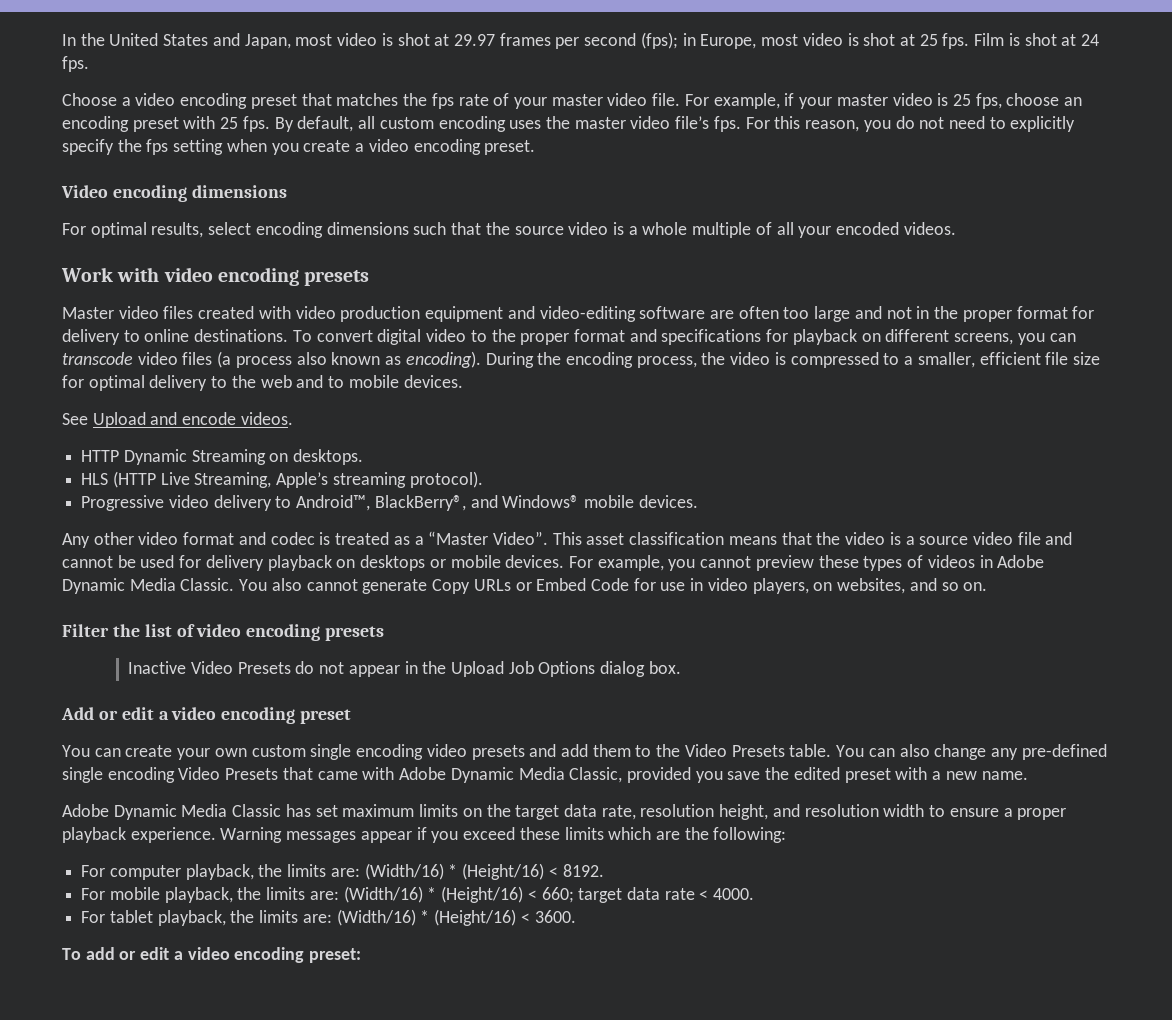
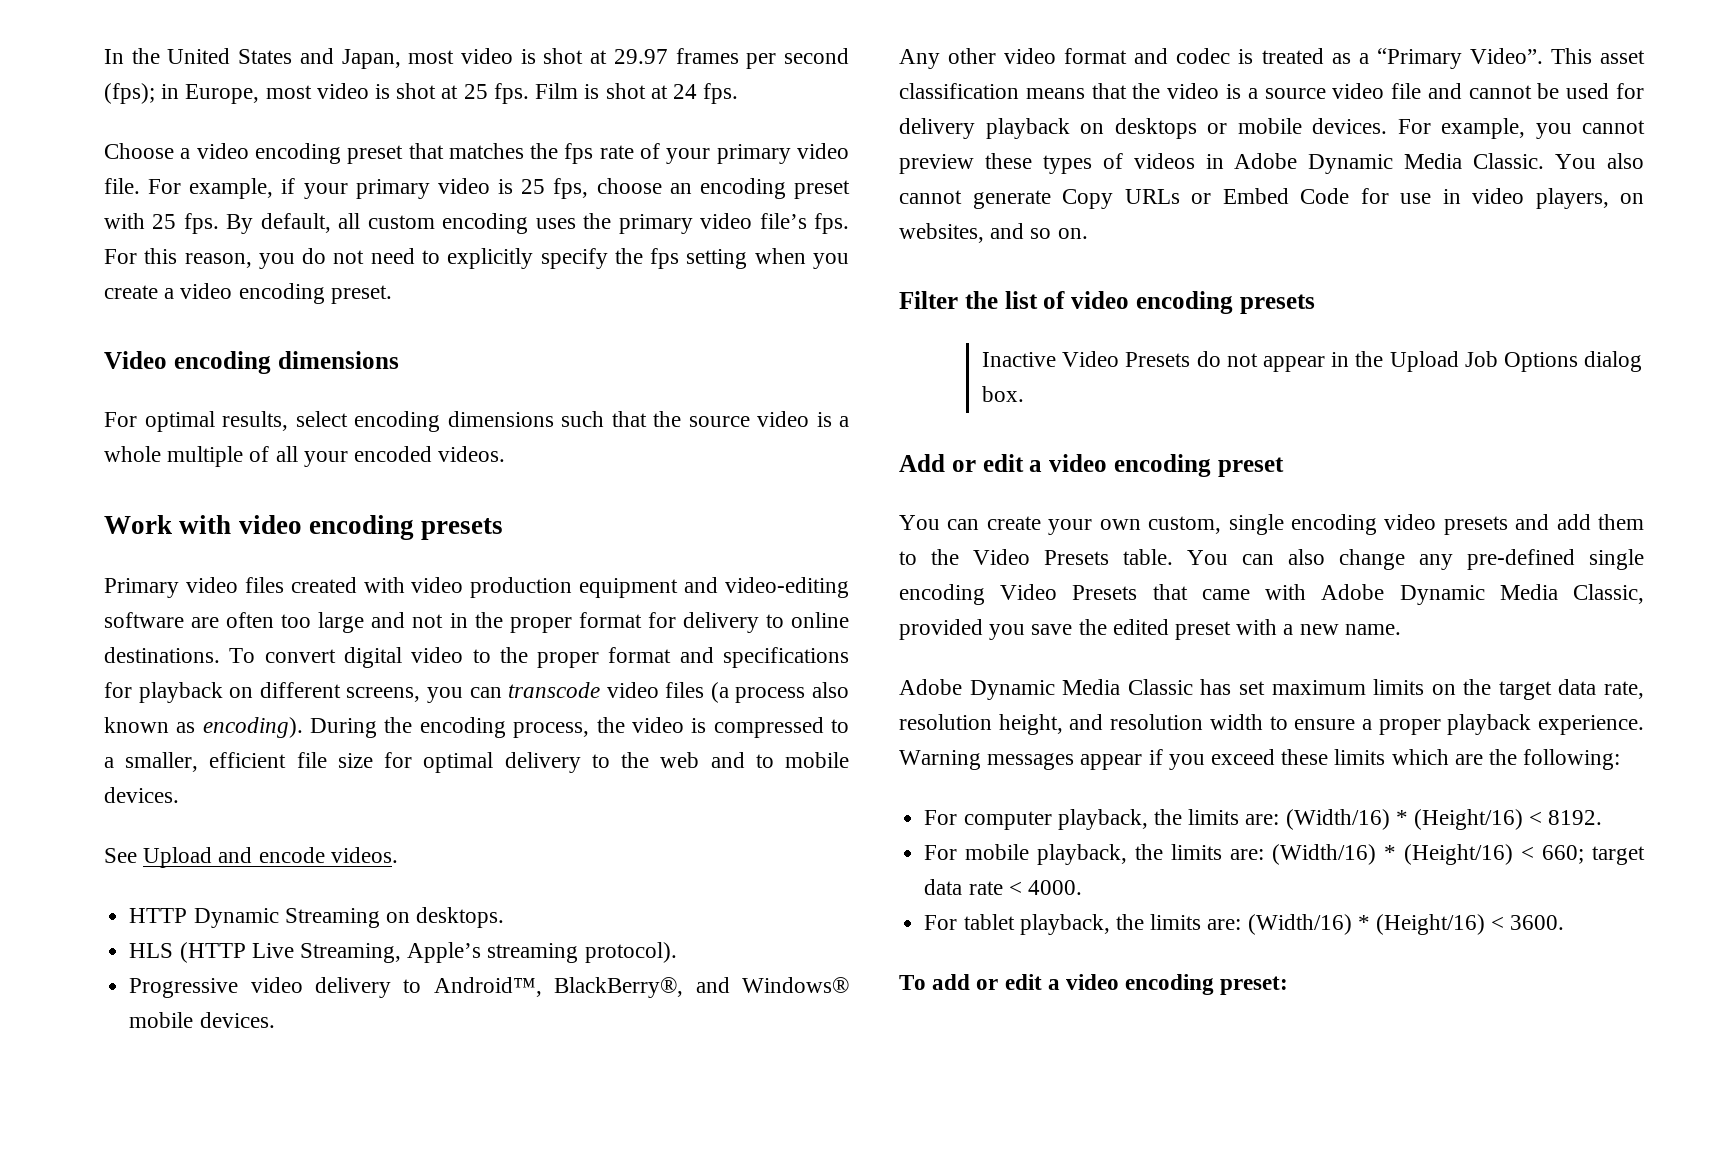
[551,94,603,106] master -> [716,144,791,164] primary
[836,94,888,106] master -> [355,179,430,199] primary
[574,117,626,129] master -> [618,214,693,234] primary
[62,307,114,319] Master -> [104,578,179,598] Primary
[428,531,489,545] “Master -> [1376,48,1462,69] “Primary
[251,745,306,757] custom -> [1148,516,1222,534] custom,

